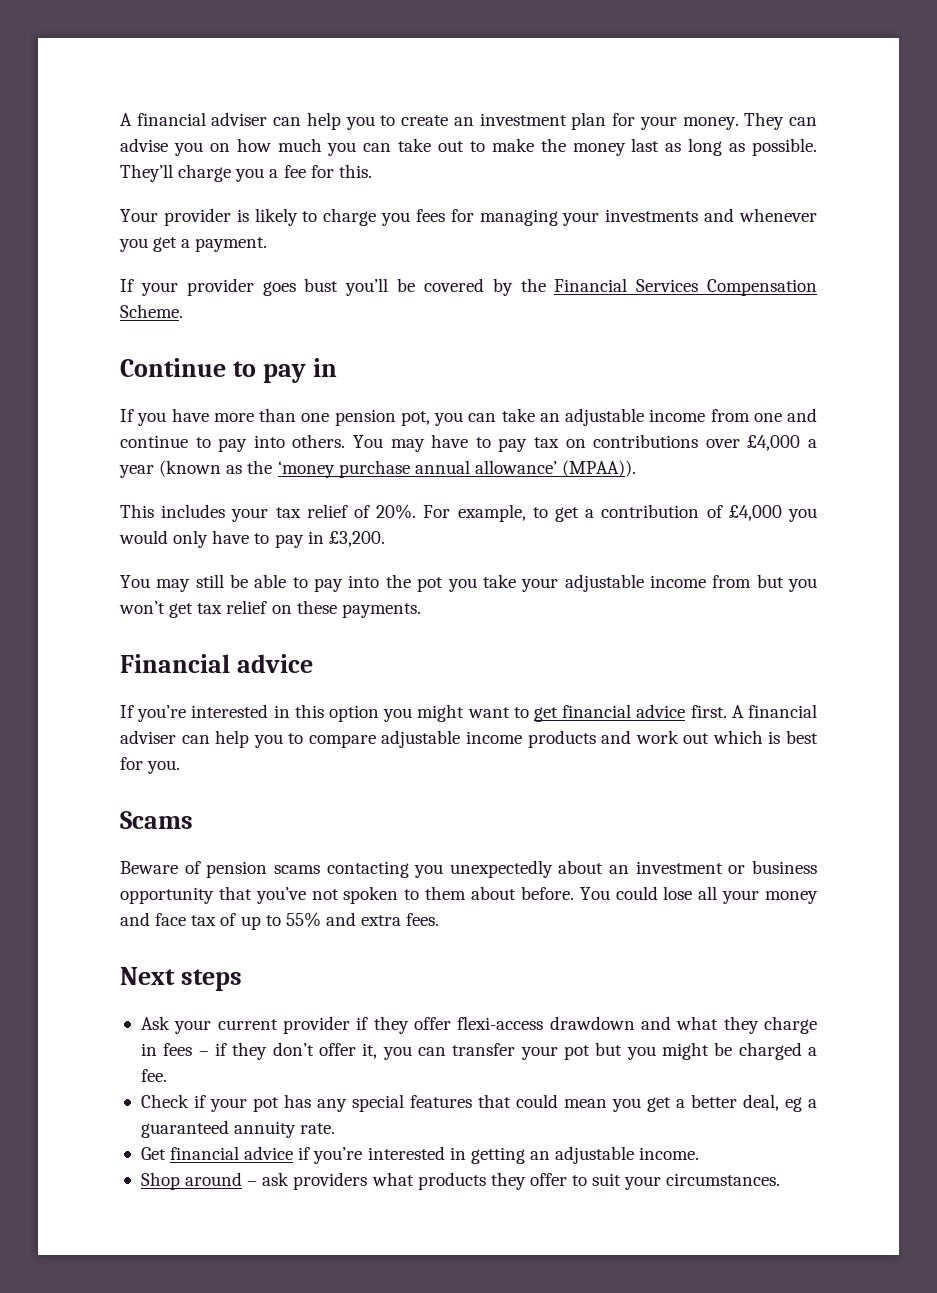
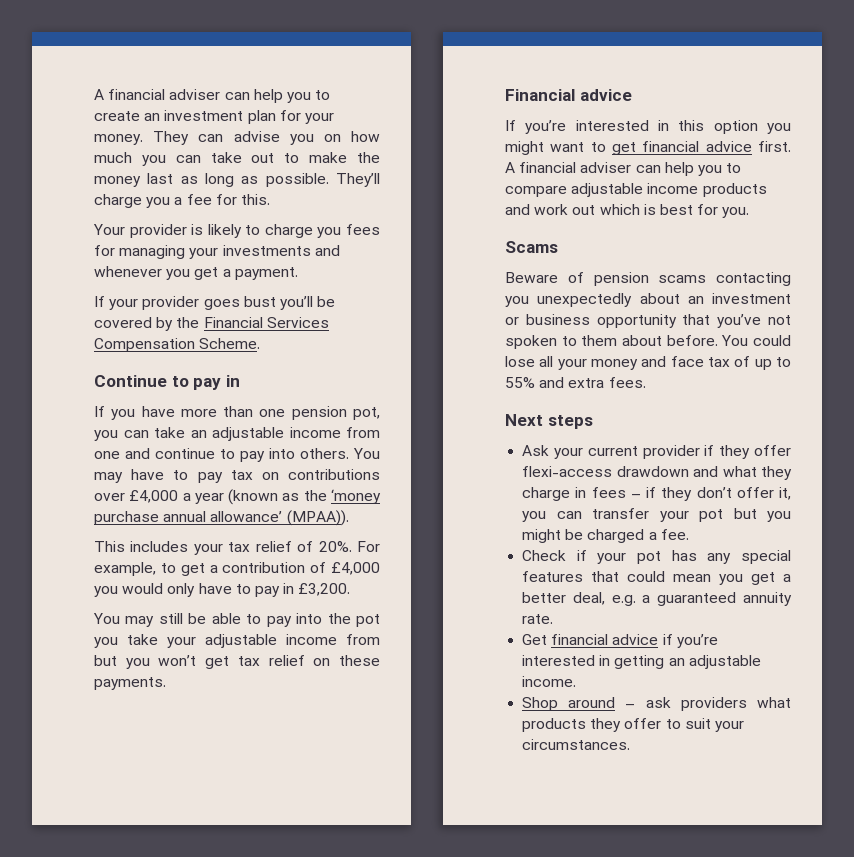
[784,1097,802,1112] eg -> [611,595,636,606] e.g.

